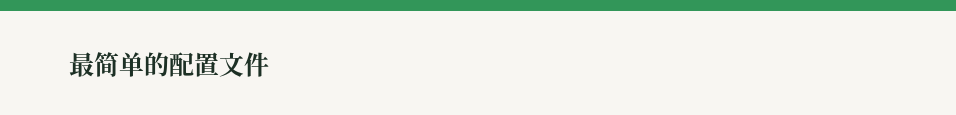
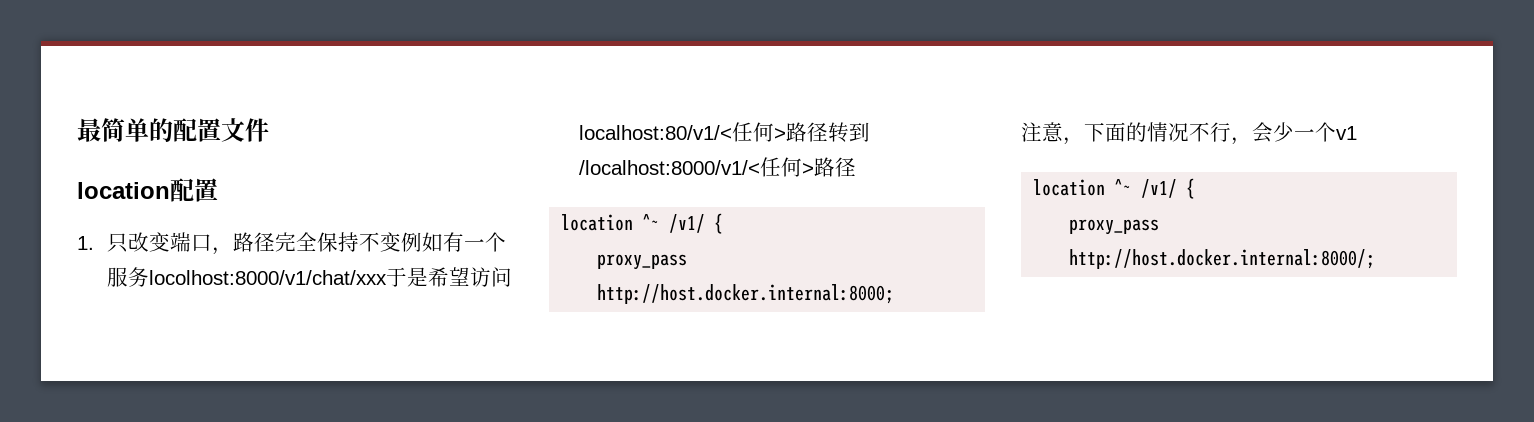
(269, 64) none -> [77,178,218,202] [77,232,506,255] [106,267,512,287] [578,122,870,143] [578,157,856,177] [561,213,724,234] [597,254,688,270] [597,284,895,304] [1021,122,1357,145] [1033,178,1196,199] [1069,219,1160,235] [1069,249,1376,269] // location配置 // 1.只改变端口，路径完全保持不变例如有一个服务locolhost:8000/v1/chat/xxx于是希望访问localhost:80/v1/<任何>路径转到/localhost:8000/v1/<任何>路径 // location ^~ /v1/ { // proxy_pass http://host.docker.internal:8000; // 注意，下面的情况不行，会少一个v1 // location ^~ /v1/ { // proxy_pass http://host.docker.internal:8000/;

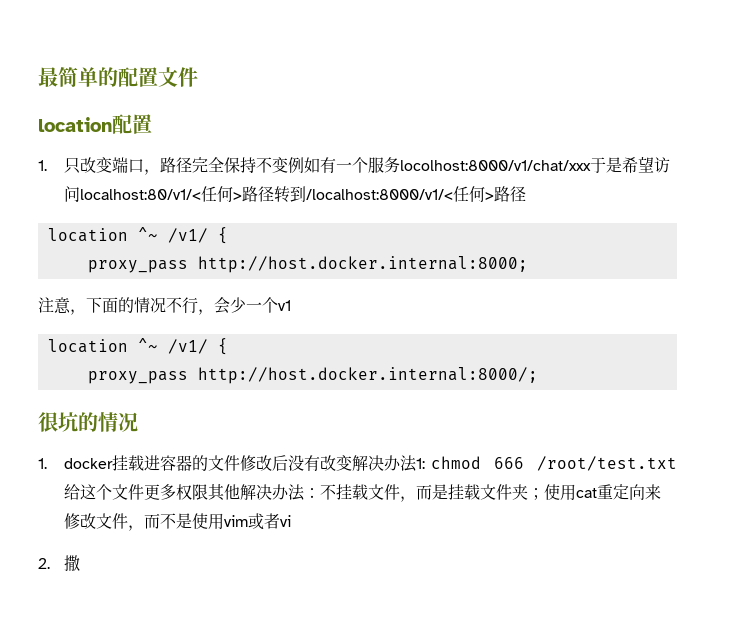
(1376, 259) none -> [38,412,138,432] [38,455,677,472] [64,484,662,502] [64,513,292,531] [38,555,81,571] // 很坑的情况 // 1. docker挂载进容器的文件修改后没有改变解决办法1: chmod 666 /root/test.txt给这个文件更多权限其他解决办法：不挂载文件，而是挂载文件夹；使用cat重定向来修改文件，而不是使用vim或者vi // 2.撒

